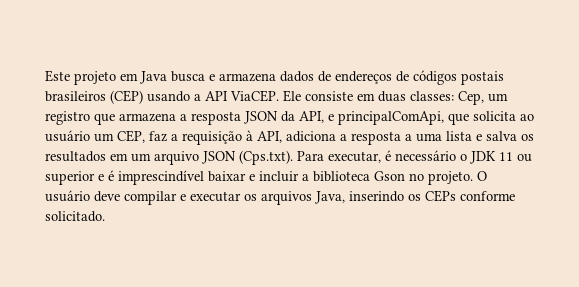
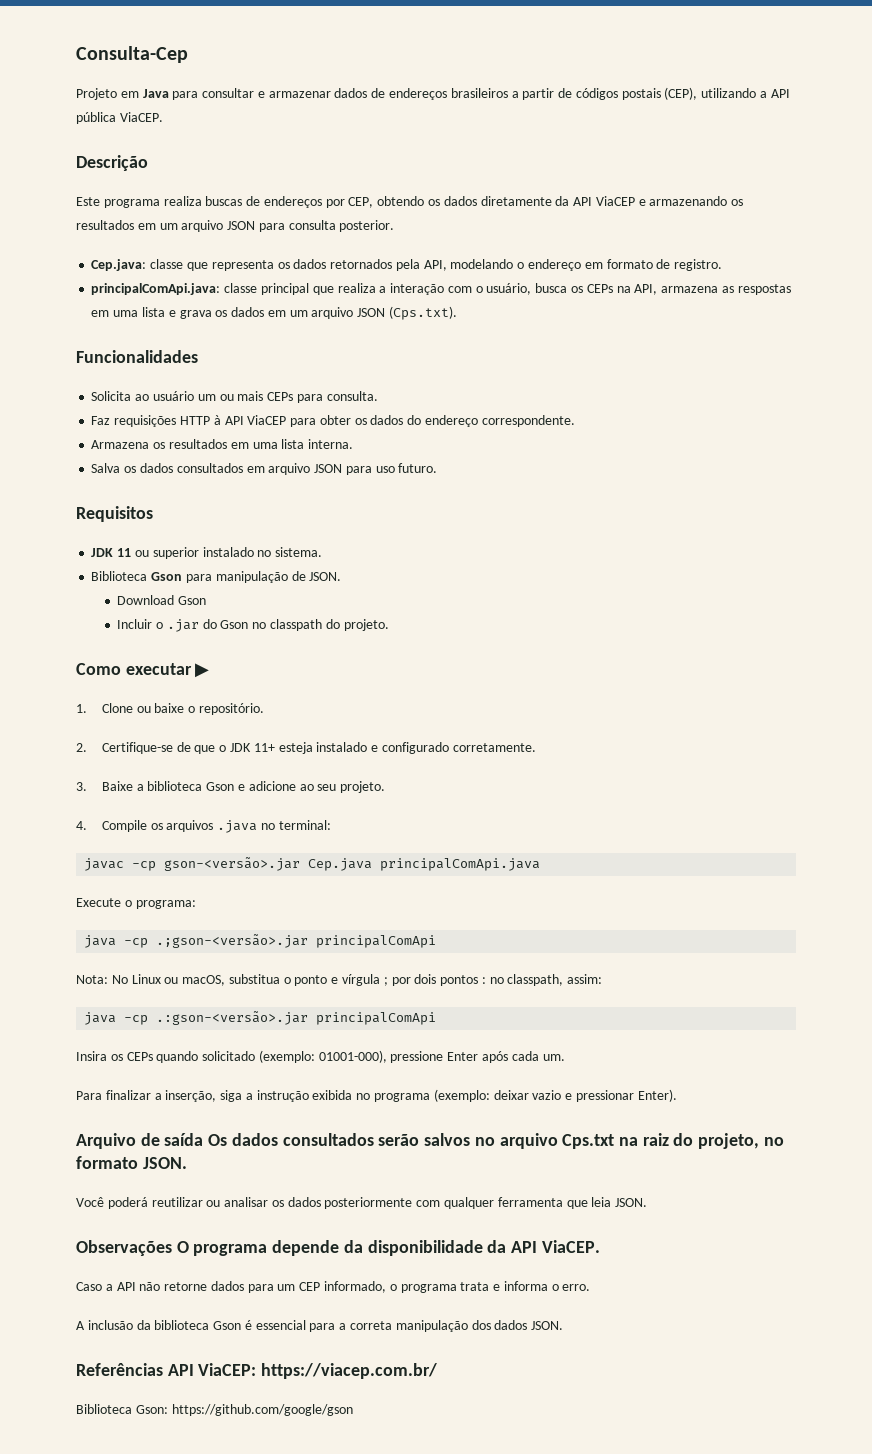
[45,70,504,85] [45,90,508,105] [45,111,534,125] [45,130,517,145] Este projeto em Java busca e armazena dados de endereços de códigos postais brasileiros (CEP) usando a API ViaCEP. Ele consiste em duas classes: Cep, um registro que armazena a resposta JSON da API, e principalComApi, que solicita ao usuário um CEP, faz a requisição à API, adiciona a resposta a uma lista e salva -> [76,46,188,63] [76,87,790,100] [76,112,163,124] [76,155,148,171] [76,196,728,208] Consulta-Cep // Projeto em Java para consultar e armazenar dados de endereços brasileiros a partir de códigos postais (CEP), utilizando a API pública ViaCEP. // Descrição // Este programa realiza buscas de endereços por CEP, obtendo os dados diretamente da API ViaCEP e armazenando
[239,150,532,165] [45,170,487,185] [45,190,515,205] [45,211,105,222] (Cps.txt). Para executar, é necessário o JDK 11 ou superior e é imprescindível baixar e incluir a biblioteca Gson no projeto. O usuário deve compilar e executar os arquivos Java, inserindo os CEPs conforme solicitado. -> [258,220,395,232] [91,259,723,271] [91,283,791,295] [91,306,457,320] [76,350,198,363] [91,391,378,403] [91,415,575,427] [91,439,354,449] [91,463,438,475] [76,506,153,522] [91,547,323,559] [91,571,342,583] [117,595,207,605] [117,619,389,632] [76,663,210,678] [76,703,264,715] [76,742,536,754] [76,781,386,793] [76,820,331,833] [84,857,541,871] [76,898,196,909] [84,934,437,948] [76,974,603,986] [84,1011,437,1025] [76,1050,565,1063] [76,1089,677,1102] [76,1133,784,1149] [76,1156,187,1169] [76,1197,648,1209] [76,1240,600,1256] [76,1281,591,1293] [76,1320,564,1332] [76,1363,438,1379] [76,1404,353,1416] para consulta posterior. // Cep.java: classe que representa os dados retornados pela API, modelando o endereço em formato de registro. // principalComApi.java: classe principal que realiza a interação com o usuário, busca os CEPs na API, armazena as respostas em uma lista e grava os dados em um arquivo JSON (Cps.txt). // Funcionalidades // Solicita ao usuário um ou mais CEPs para consulta. // Faz requisições HTTP à API ViaCEP para obter os dados do endereço correspondente. // Armazena os resultados em uma lista interna. // Salva os dados consultados em arquivo JSON para uso futuro. // Requisitos // JDK 11 ou superior instalado no sistema. // Biblioteca Gson para manipulação de JSON. // Download Gson // Incluir o .jar do Gson no classpath do projeto. // Como executar ▶ // 1. Clone ou baixe o repositório. // 2. Certifique-se de que o JDK 11+ esteja instalado e configurado corretamente. // 3. Baixe a biblioteca Gson e adicione ao seu projeto. // 4. Compile os arquivos .java no terminal: // javac -cp gson-<versão>.jar Cep.java principalComApi.java // Execute o programa: // java -cp .;gson-<versão>.jar principalComApi // Nota: No Linux ou macOS, substitua o ponto e vírgula ; por dois pontos : no classpath, assim: // java -cp .:gson-<versão>.jar principalComApi // Insira os CEPs quando solicitado (exemplo: 01001-000), pressione Enter após cada um. // Para finalizar a inserção, siga a instrução exibida no programa (exemplo: deixar vazio e pressionar Enter). // Arquivo de saída Os dados consultados serão salvos no arquivo Cps.txt na raiz do projeto, no formato JSON. // Você poderá reutilizar ou analisar os dados posteriormente com qualquer ferramenta que leia JSON. // Observações O programa depende da disponibilidade da API ViaCEP. // Caso a API não retorne dados para um CEP informado, o programa trata e informa o erro. // A inclusão da biblioteca Gson é essencial para a correta manipulação dos dados JSON. // Referências API ViaCEP: https://viacep.com.br/ // Biblioteca Gson: https://github.com/google/gson

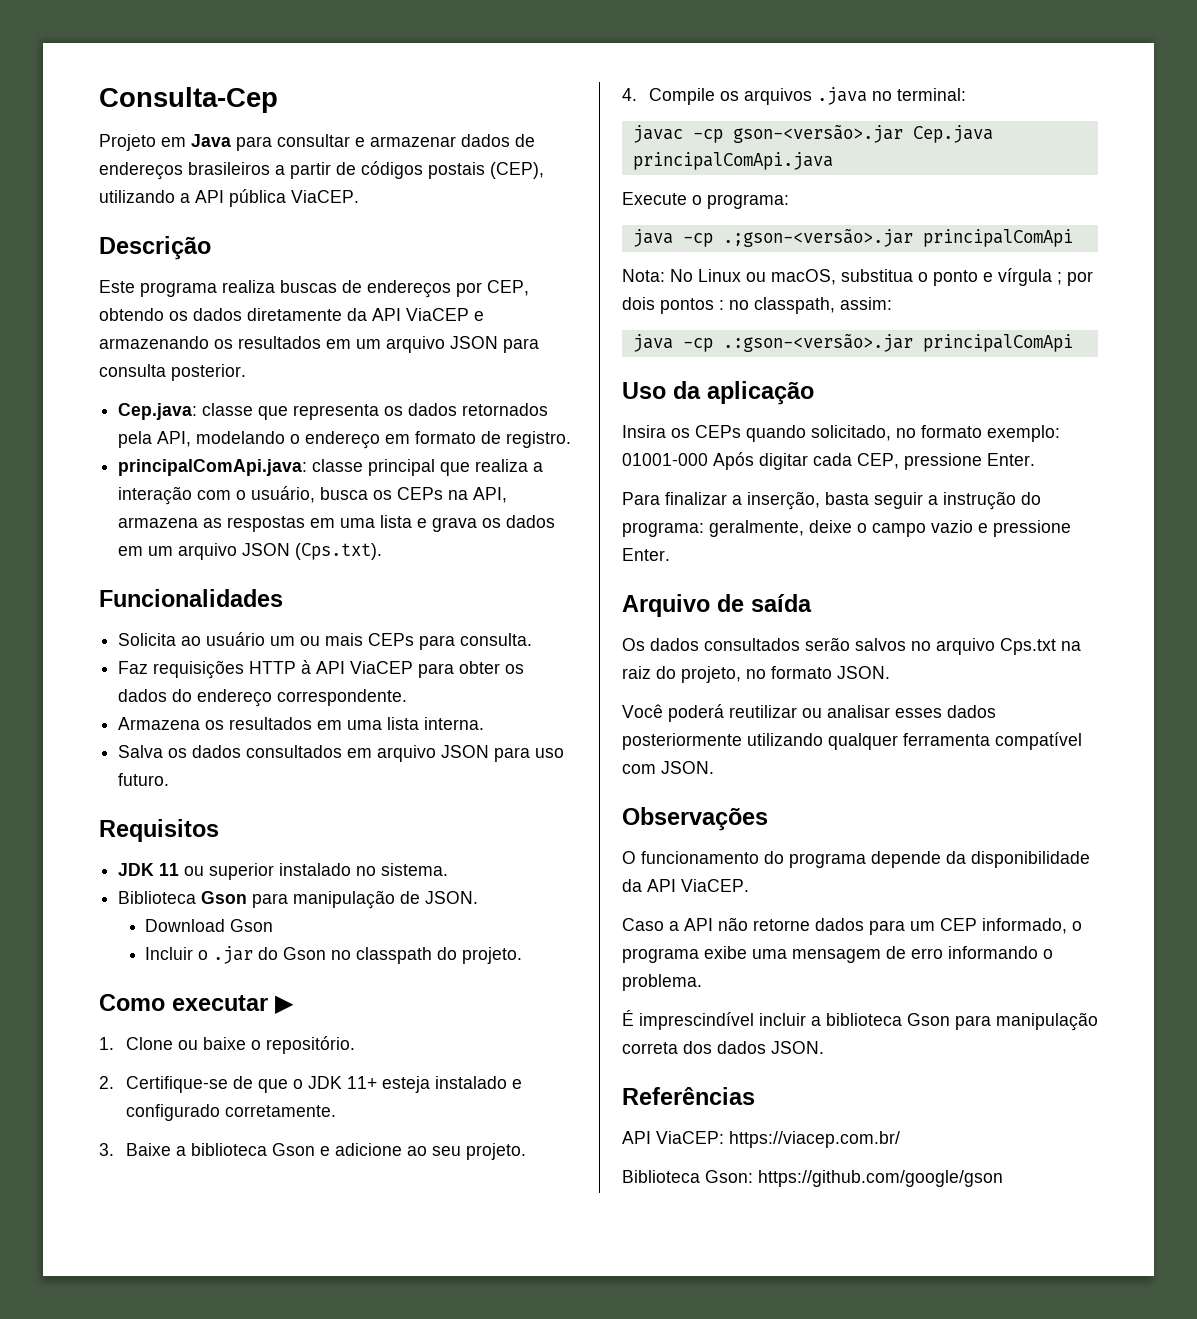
(437, 1018) none -> [622,381,814,405] // Uso da aplicação
[202,1050,565,1063] [76,1089,677,1102] solicitado (exemplo: 01001-000), pressione Enter após cada um. // Para finalizar a inserção, siga a instrução exibida no programa (exemplo: deixar vazio e pressionar Enter). -> [811,425,1060,442] [622,452,1035,470] [622,491,1041,510] [622,520,1071,537] [622,548,670,561] solicitado, no formato exemplo: 01001-000 Após digitar cada CEP, pressione Enter. // Para finalizar a inserção, basta seguir a instrução do programa: geralmente, deixe o campo vazio e pressione Enter.
(204, 1139) none -> (812, 603) //
[271,1200,284,1207] os -> [895,708,942,718] esses
[416,1200,441,1207] com -> [747,733,823,746] utilizando
[566,1197,612,1209] que leia -> [995,732,1082,750] [622,764,656,774] compatível com
[176,1241,189,1253] O -> [622,851,784,864] // O funcionamento do
[460,1281,591,1291] [76,1320,468,1332] trata e informa o erro. // A inclusão da biblioteca Gson é essencial para a correta manipulação -> [704,946,1053,963] [622,974,702,991] [622,1010,1098,1031] [622,1042,678,1054] exibe uma mensagem de erro informando o problema. // É imprescindível incluir a biblioteca Gson para manipulação correta
(163, 1369) none -> (755, 1096) //

